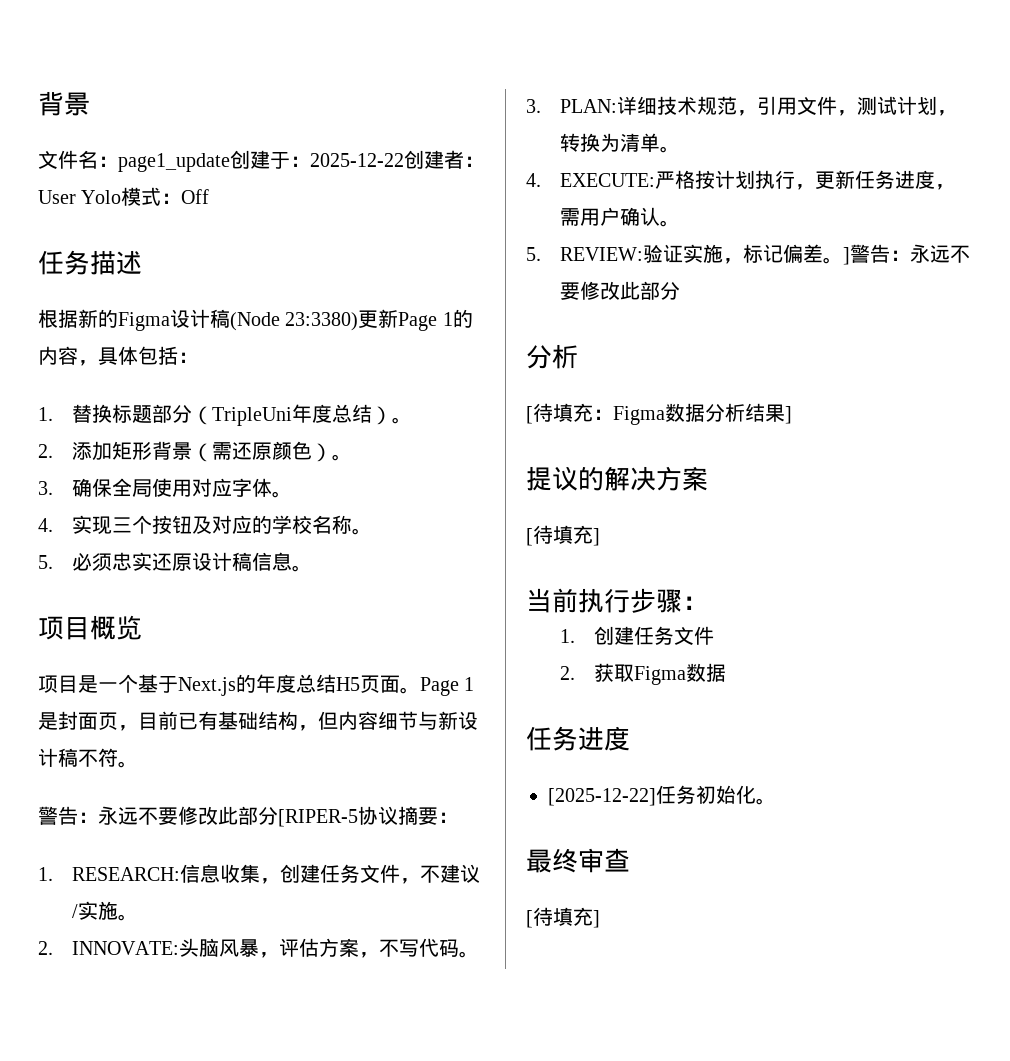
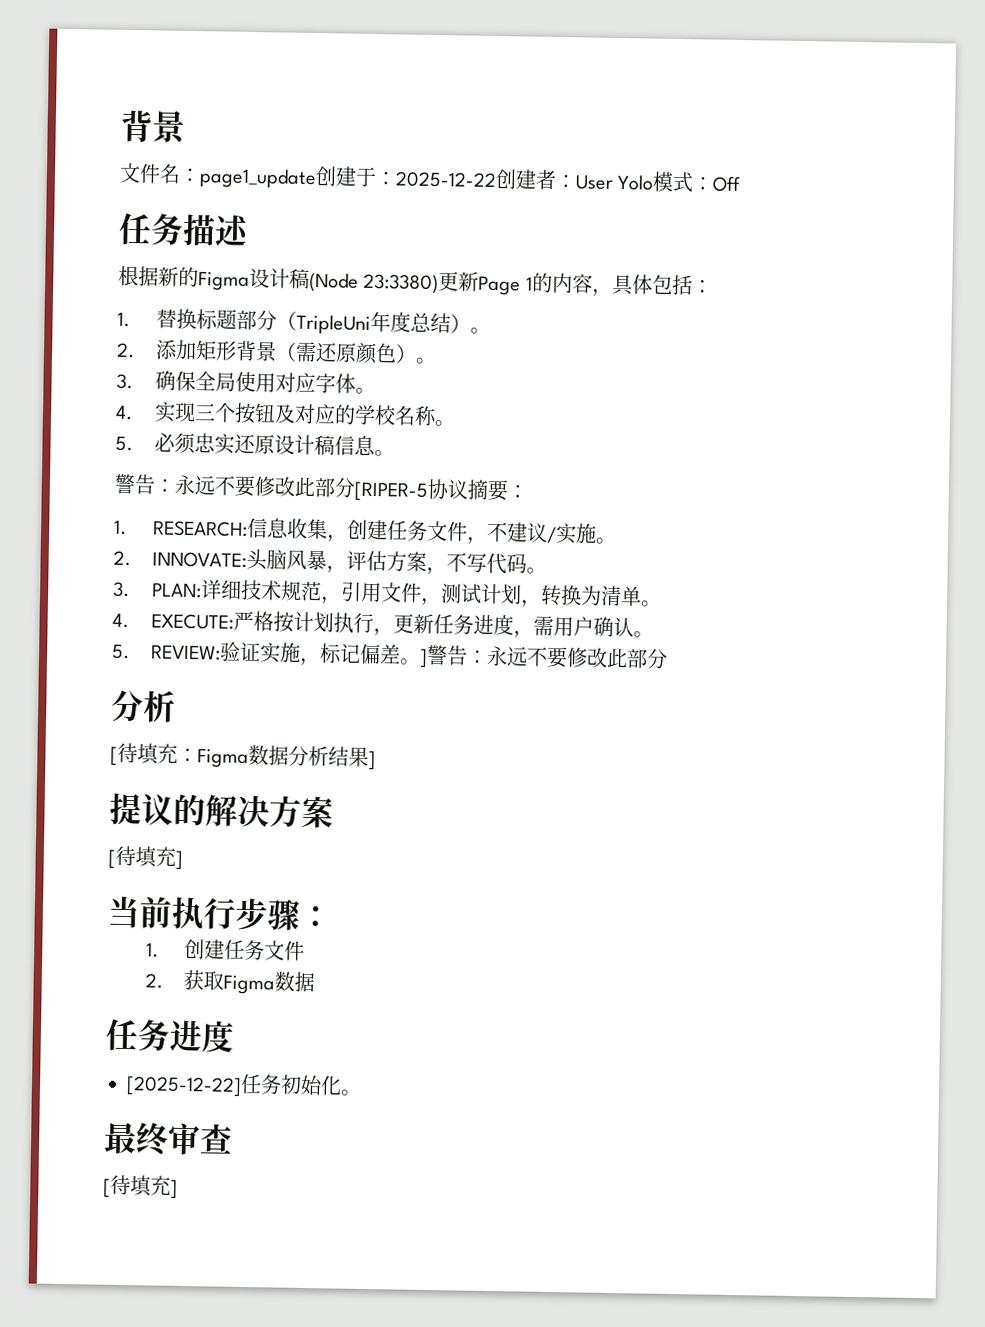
[38,615,142,640] [38,674,475,696] [38,711,478,731] [38,748,138,768] // 项目概览 // 项目是一个基于Next.js的年度总结H5页面。Page 1是封面页，目前已有基础结构，但内容细节与新设计稿不符。 -> (395, 453) none

